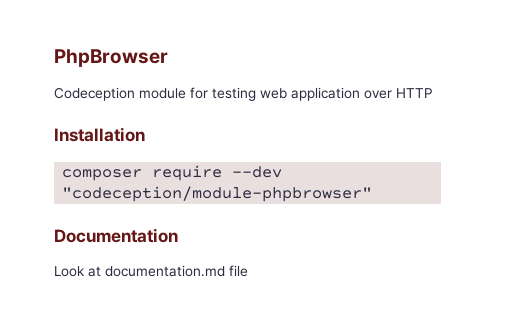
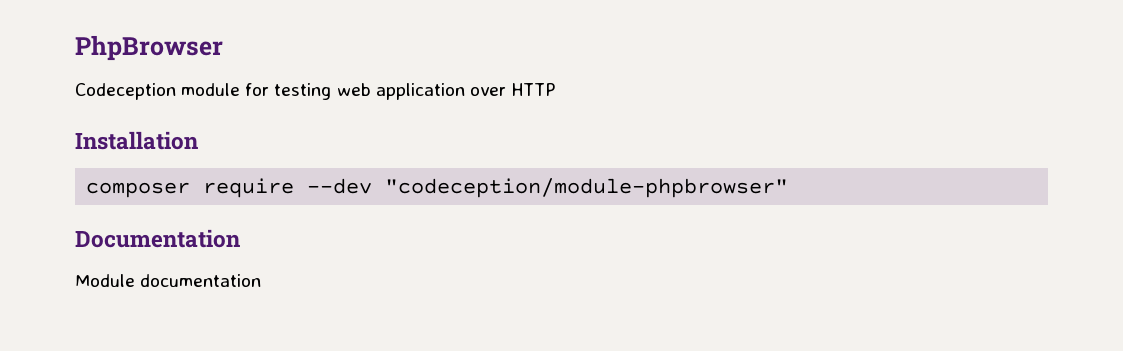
[54,265,248,277] Look at documentation.md file -> [75,274,262,287] Module documentation

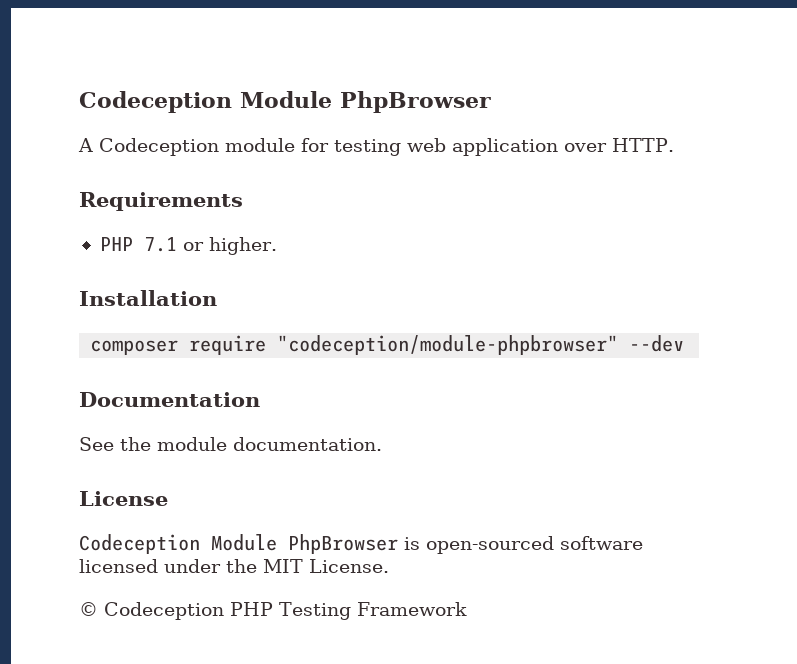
(75, 48) none -> [79,91,332,113] Codeception Module
(223, 48) none -> [78,138,93,152] A
[510,83,555,96] HTTP -> [612,138,674,152] [79,192,243,211] [99,237,277,255] HTTP. // Requirements // PHP 7.1 or higher.
(295, 188) none -> [277,335,619,355] "codeception/module-phpbrowser"
[385,178,789,198] "codeception/module-phpbrowser" -> (685, 343) none
[75,274,262,287] Module documentation -> [79,437,382,451] [79,491,168,506] [79,534,643,554] [79,559,389,573] [79,602,467,620] See the module documentation. // License // Codeception Module PhpBrowser is open-sourced software licensed under the MIT License. // © Codeception PHP Testing Framework

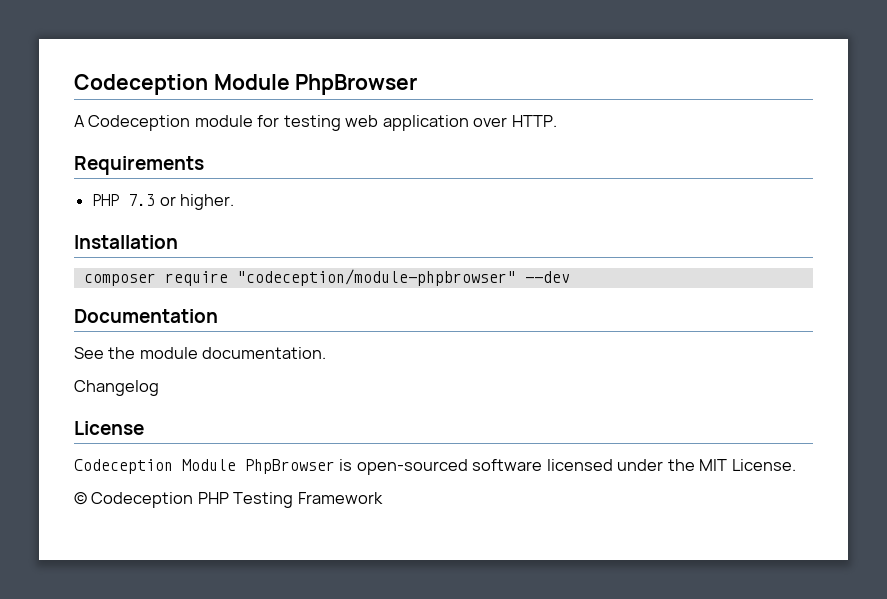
[143,237,177,252] 7.1 -> [128,194,156,206] 7.3
(382, 444) none -> [74,380,159,396] // Changelog

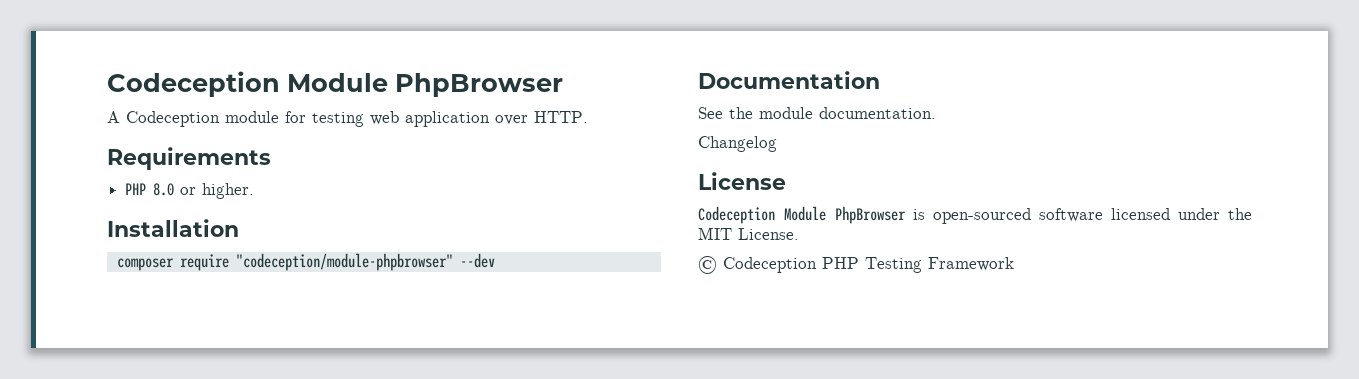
[128,194,156,206] 7.3 -> [153,183,175,196] 8.0

